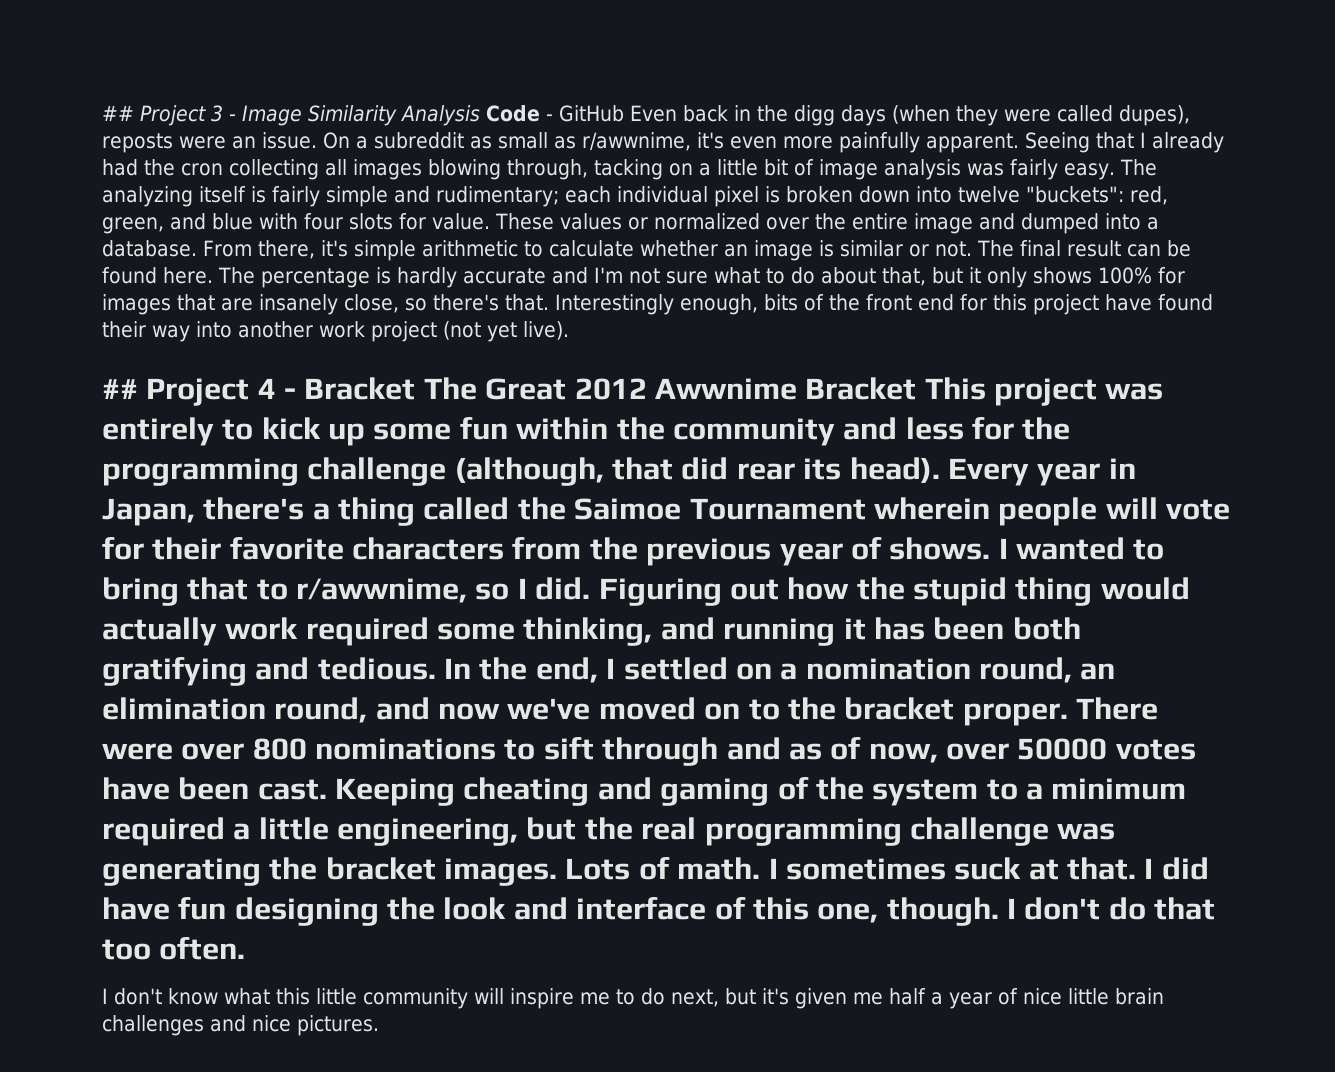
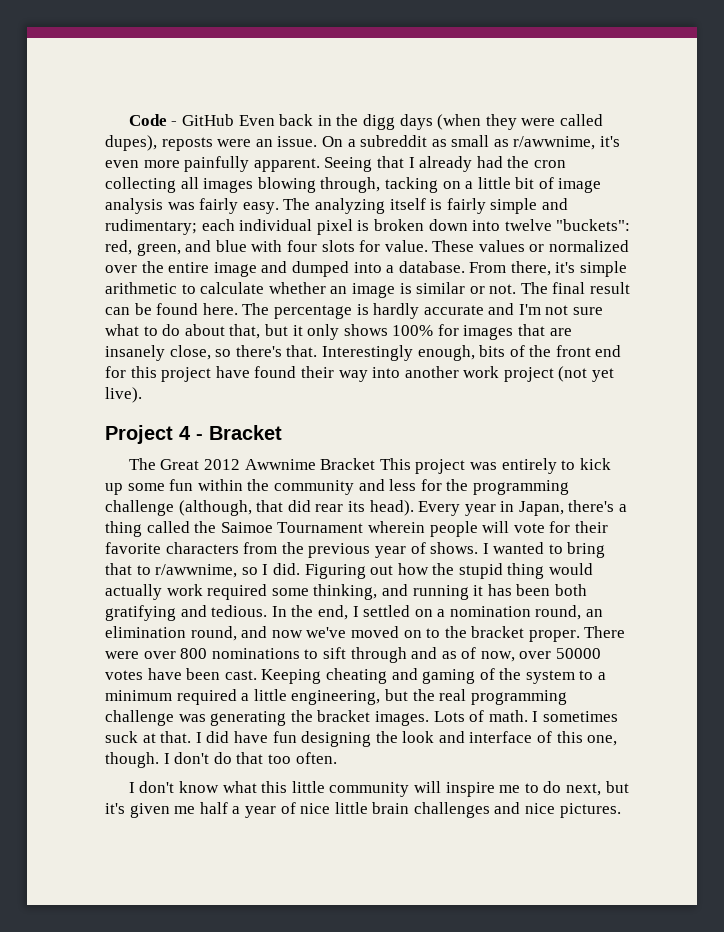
[102,105,480,126] ## Project 3 - Image Similarity Analysis -> (128, 120) none
[102,379,138,399] ## -> (142, 395) none
(416, 388) none -> (282, 432) //

